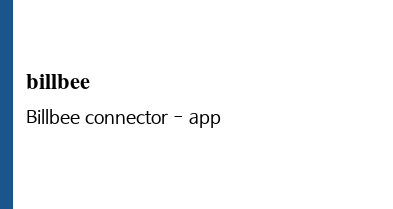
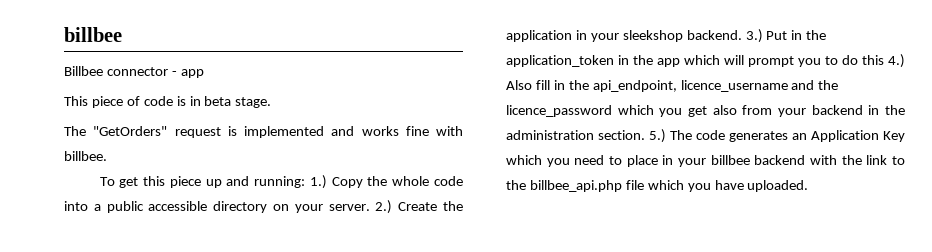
(221, 120) none -> [64,96,272,108] [64,126,463,138] [64,151,107,161] [99,175,463,189] [64,200,464,214] [506,29,827,43] [506,54,905,68] [506,80,839,92] [506,105,905,117] [506,129,905,143] [506,155,905,167] [506,180,809,192] // This piece of code is in beta stage. // The "GetOrders" request is implemented and works fine with billbee. // To get this piece up and running: 1.) Copy the whole code into a public accessible directory on your server. 2.) Create the application in your sleekshop backend. 3.) Put in the application_token in the app which will prompt you to do this 4.) Also fill in the api_endpoint, licence_username and the licence_password which you get also from your backend in the administration section. 5.) The code generates an Application Key which you need to place in your billbee backend with the link to the billbee_api.php file which you have uploaded.

